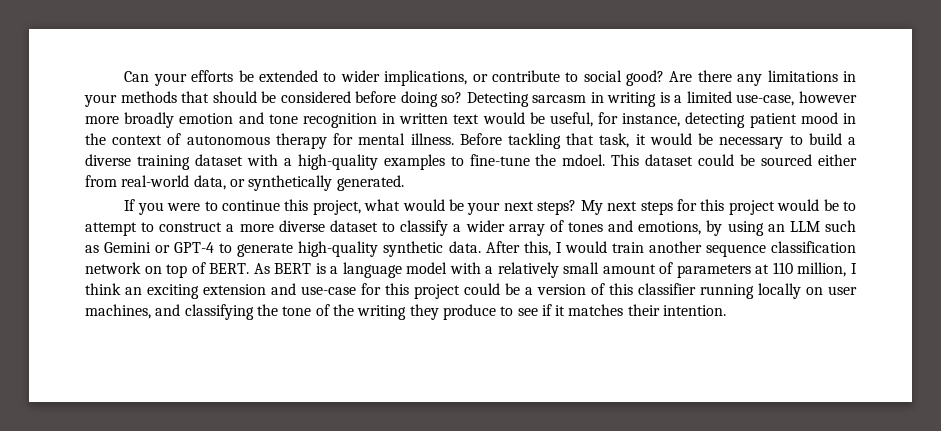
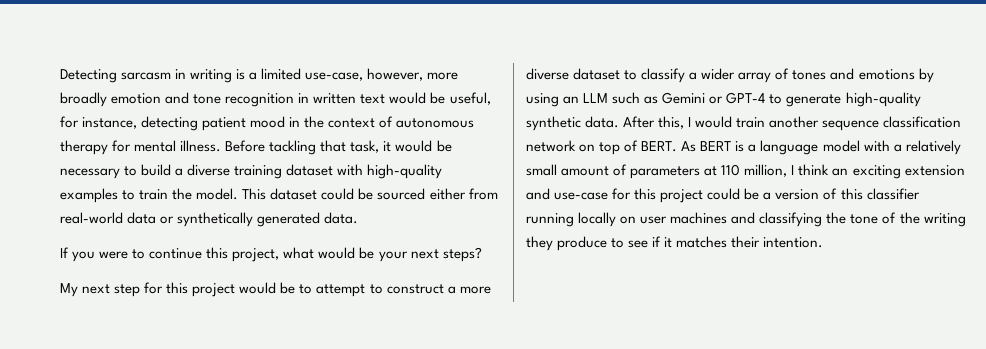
[124,70,856,86] [84,91,463,107] Can your efforts be extended to wider implications, or contribute to social good? Are there any limitations in your methods that should be considered before doing so? -> (60, 76) none
[799,91,857,103] however -> [367,68,424,81] however,
[283,158,292,166] a -> (364, 170) none
[469,154,606,166] fine-tune the mdoel. -> [139,188,239,200] train the model.
[193,175,226,190] data, -> [127,212,157,224] data
[336,175,404,191] generated. -> [257,212,359,227] generated data.
(577, 207) none -> (482, 254) //
[640,201,673,215] steps -> [114,284,141,297] step
[638,221,702,235] emotions, -> [858,69,915,80] emotions
[85,304,151,319] machines, -> [670,212,728,224] machines

